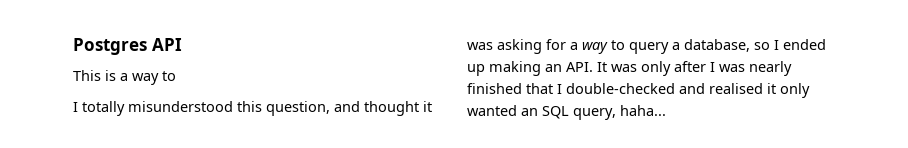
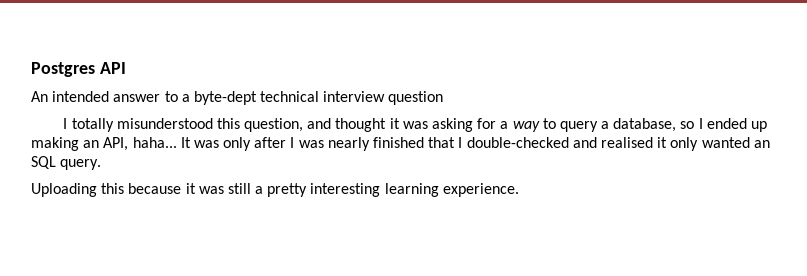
[73,70,176,85] This is a way to -> [31,91,444,105] An intended answer to a byte-dept technical interview question
[566,62,593,72] API. -> [103,137,177,151] API, haha...
[573,105,666,120] query, haha... -> [60,159,102,170] [31,183,519,197] query. // Uploading this because it was still a pretty interesting learning experience.

